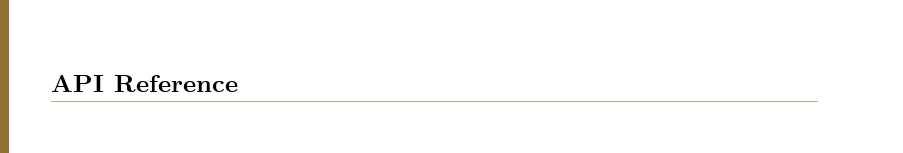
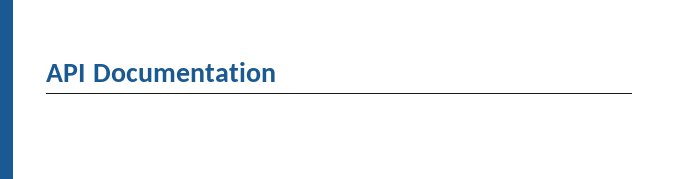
[114,75,238,92] Reference -> [92,62,276,82] Documentation

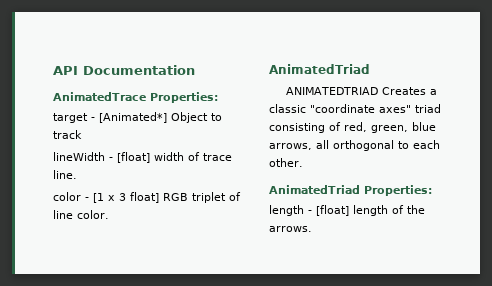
(276, 72) none -> [53,92,218,103] [53,112,222,123] [53,130,82,139] [53,152,232,163] [53,170,77,179] [53,192,241,203] [53,210,109,219] [269,64,370,74] [285,87,437,95] [269,104,441,113] [269,122,436,133] [269,140,440,151] [269,158,303,167] [269,185,432,196] [269,205,425,216] [269,226,312,232] // AnimatedTrace Properties: // target - [Animated*] Object to track // lineWidth - [float] width of trace line. // color - [1 x 3 float] RGB triplet of line color. // AnimatedTriad // ANIMATEDTRIAD Creates a classic "coordinate axes" triad consisting of red, green, blue arrows, all orthogonal to each other. // AnimatedTriad Properties: // length - [float] length of the arrows.

